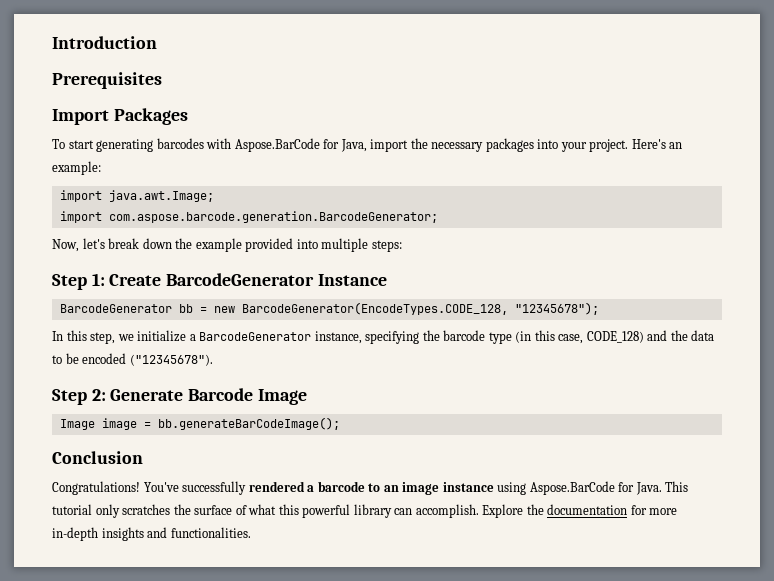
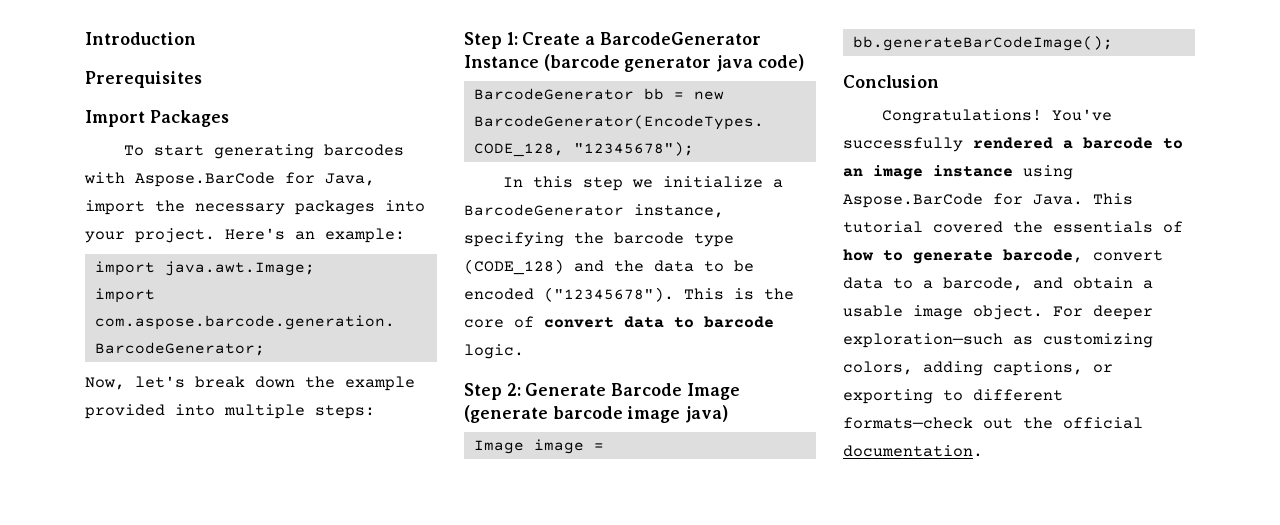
(162, 280) none -> [585,36,596,45] a
(387, 280) none -> [543,54,804,72] (barcode generator java code)
[90,332,116,344] step, -> [583,177,624,191] step
[515,330,644,344] (in this case, CODE_128) -> [464,259,564,275] (CODE_128)
(213, 360) none -> [684,288,794,300] [464,316,774,328] [464,344,524,359] This is the core of convert data to barcode logic.
(307, 397) none -> [464,405,729,423] (generate barcode image java)
[95,504,678,518] [52,527,251,541] only scratches the surface of what this powerful library can accomplish. Explore the documentation for more in-depth insights and functionalities. -> [933,221,1183,233] [843,249,1163,264] [843,277,1153,291] [843,305,1153,320] [843,333,1153,348] [843,361,1113,376] [843,389,1063,404] [843,417,1143,429] [843,445,983,457] covered the essentials of how to generate barcode, convert data to a barcode, and obtain a usable image object. For deeper exploration—such as customizing colors, adding captions, or exporting to different formats—check out the official documentation.

